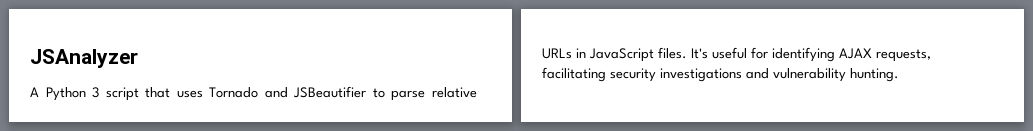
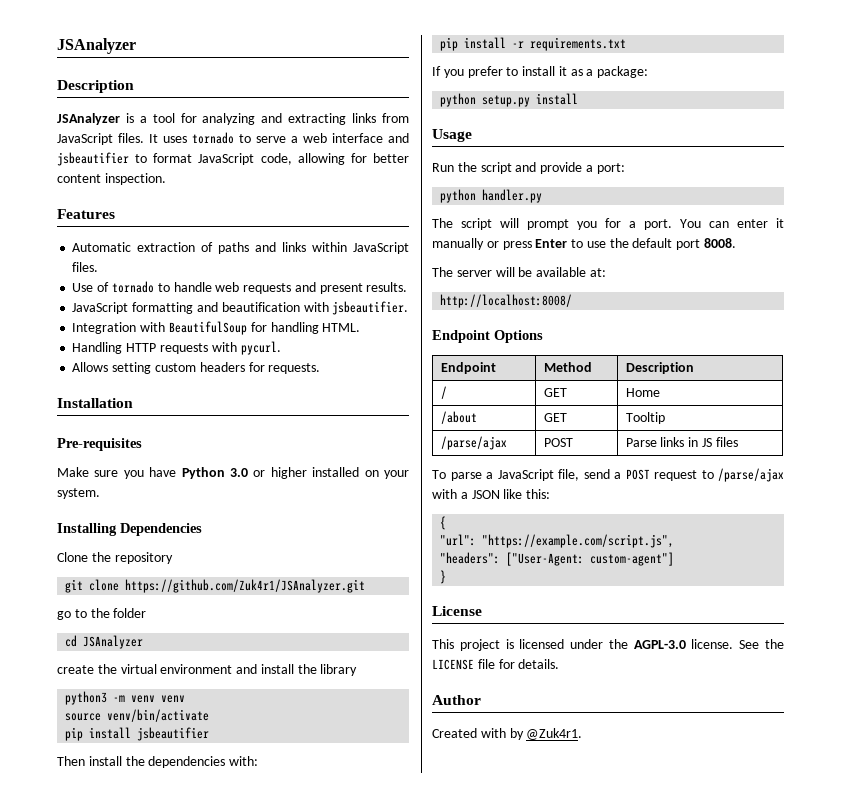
[30,49,138,68] [30,86,477,101] [542,47,931,62] [542,67,899,82] JSAnalyzer // A Python 3 script that uses Tornado and JSBeautifier to parse relative URLs in JavaScript files. It's useful for identifying AJAX requests, facilitating security investigations and vulnerability hunting. -> [57,38,136,54] [57,80,134,93] [57,113,409,125] [57,132,409,145] [57,152,409,166] [57,173,166,185] [57,209,115,219] [72,242,410,254] [72,262,99,272] [72,281,408,294] [72,301,409,315] [72,321,361,335] [72,341,281,355] [72,362,321,374] [57,398,133,408] [57,438,142,451] [57,467,409,479] [57,488,100,499] [57,523,202,536] [57,552,173,564] [65,579,366,593] [57,608,147,620] [65,635,144,649] [57,664,358,676] [65,691,186,705] [65,709,210,722] [65,727,210,741] [57,756,259,768] [440,37,627,51] [432,66,649,78] [440,93,579,107] [432,129,472,142] [432,162,625,174] [440,189,543,203] [432,218,784,230] [432,238,737,250] [432,267,606,277] [440,294,573,308] [432,330,543,343] [440,362,496,374] [543,362,592,372] [625,362,694,374] [440,386,447,399] [543,388,567,397] [625,388,660,397] [440,411,477,424] [543,413,567,422] [625,412,665,424] [440,436,507,450] [543,438,573,447] [625,437,738,447] [432,468,784,482] [432,489,551,499] [440,516,447,530] [440,534,675,548] [440,552,675,566] [440,570,447,584] [432,606,482,616] [432,639,784,651] [432,659,560,670] [432,695,481,705] [432,728,583,740] JSAnalyzer // Description // JSAnalyzer is a tool for analyzing and extracting links from JavaScript files. It uses tornado to serve a web interface and jsbeautifier to format JavaScript code, allowing for better content inspection. // Features // Automatic extraction of paths and links within JavaScript files. // Use of tornado to handle web requests and present results. // JavaScript formatting and beautification with jsbeautifier. // Integration with BeautifulSoup for handling HTML. // Handling HTTP requests with pycurl. // Allows setting custom headers for requests. // Installation // Pre-requisites // Make sure you have Python 3.0 or higher installed on your system. // Installing Dependencies // Clone the repository // git clone https://github.com/Zuk4r1/JSAnalyzer.git // go to the folder // cd JSAnalyzer // create the virtual environment and install the library // python3 -m venv venv // source venv/bin/activate // pip install jsbeautifier // Then install the dependencies with: // pip install -r requirements.txt // If you prefer to install it as a package: // python setup.py install // Usage // Run the script and provide a port: // python handler.py // The script will prompt you for a port. You can enter it manually or press Enter to use the default port 8008. // The server will be available at: // http://localhost:8008/ // Endpoint Options // Endpoint | Method | Description // / | GET | Home // /about | GET | Tooltip // /parse/ajax | POST | Parse links in JS files // To parse a JavaScript file, send a POST request to /parse/ajax with a JSON like this: // { // "url": "https://example.com/script.js", // "headers": ["User-Agent: custom-agent"] // } // License // This project is licensed under the AGPL-3.0 license. See the LICENSE file for details. // Author // Created with by @Zuk4r1.

